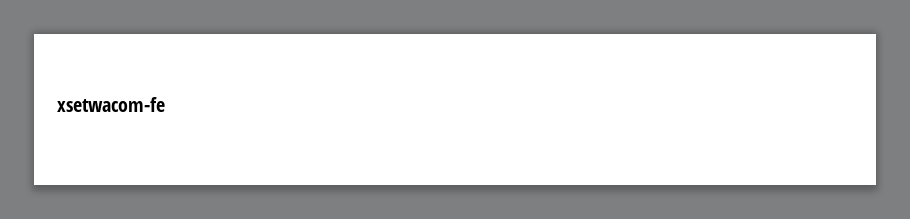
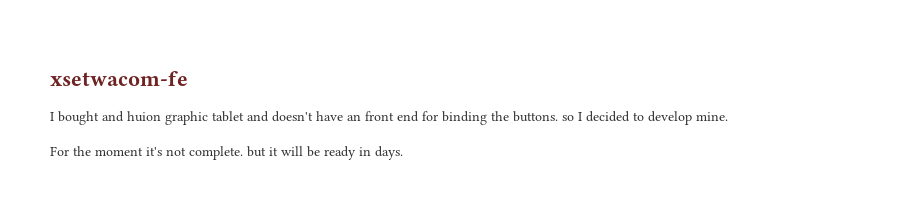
(165, 104) none -> [50,111,728,125] [50,146,403,160] // I bought and huion graphic tablet and doesn't have an front end for binding the buttons. so I decided to develop mine. // For the moment it's not complete. but it will be ready in days.

